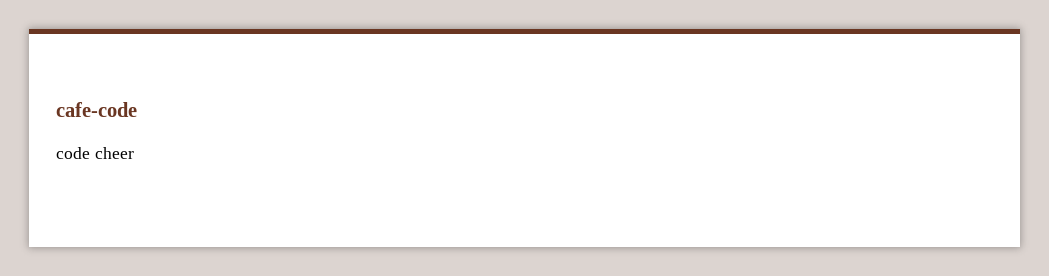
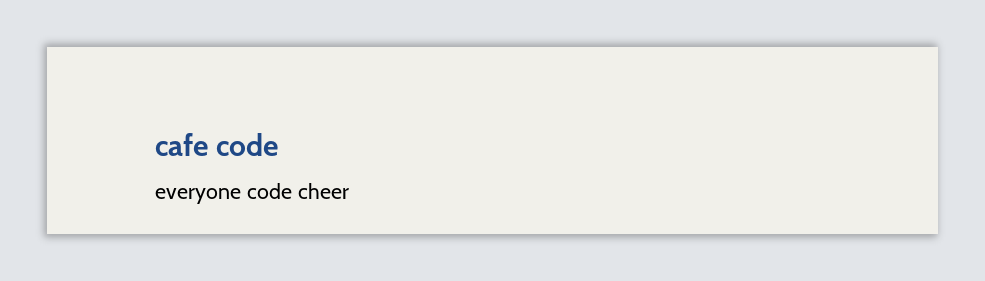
[56,102,137,117] cafe-code // -> [155,133,279,156] [155,188,241,204] cafe code // everyone

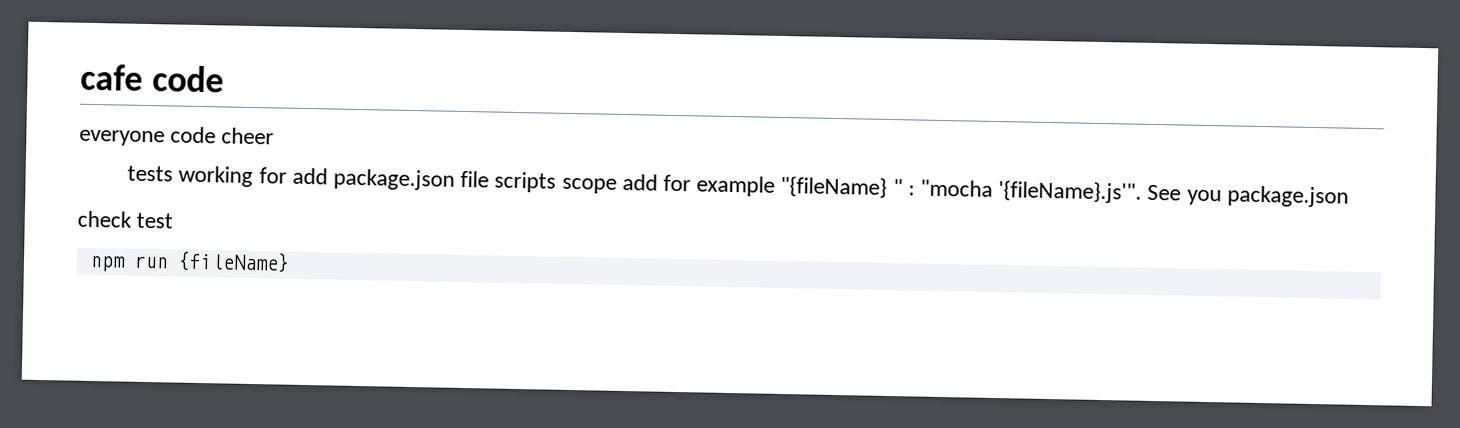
(349, 191) none -> [127,165,1349,208] [77,210,174,229] [89,250,290,273] // tests working for add package.json file scripts scope add for example "{fileName} " : "mocha '{fileName}.js'". See you package.json // check test // npm run {fileName}

